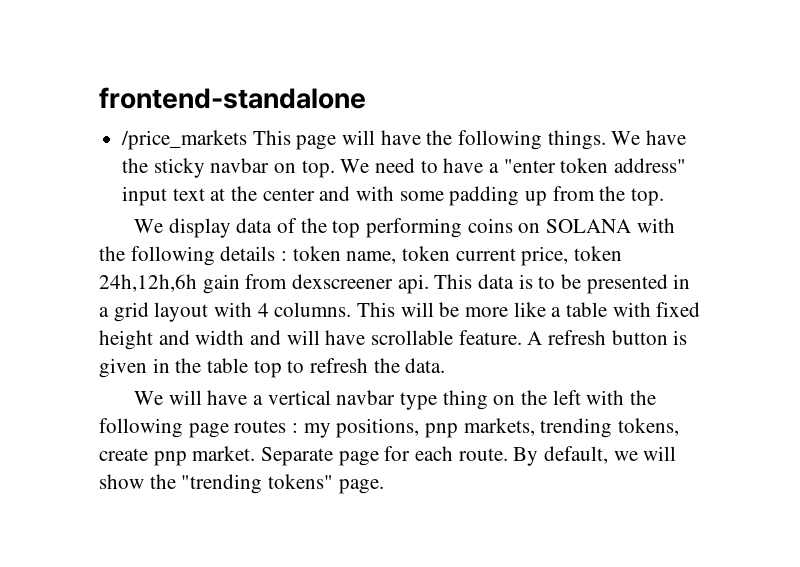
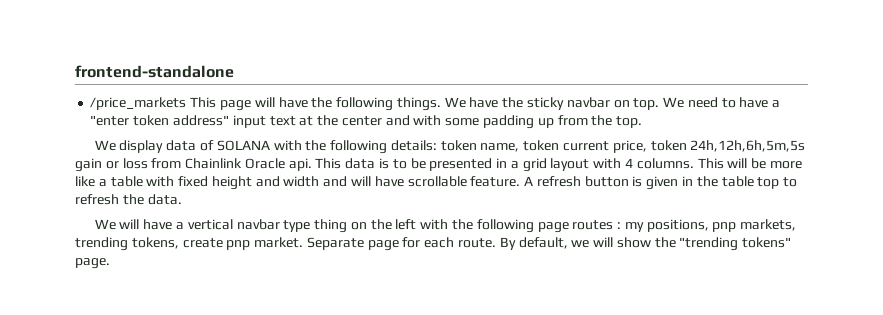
[300,218,541,238] the top performing coins on -> (214, 145) none
[220,246,288,261] details : -> [390,140,437,151] details:
[99,274,394,294] 24h,12h,6h gain from dexscreener -> [690,140,806,152] [75,158,285,172] 24h,12h,6h,5m,5s gain or loss from Chainlink Oracle

